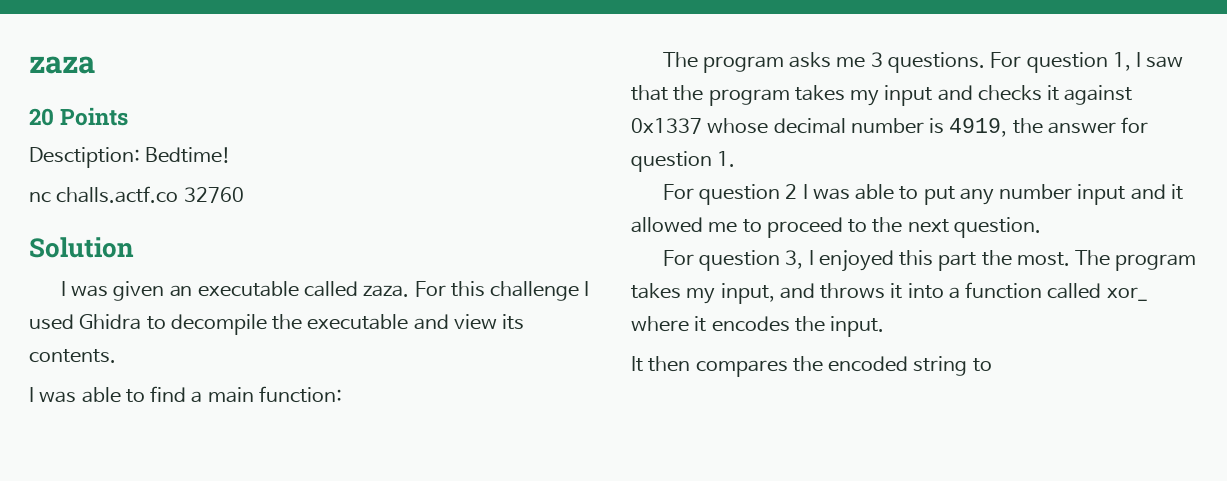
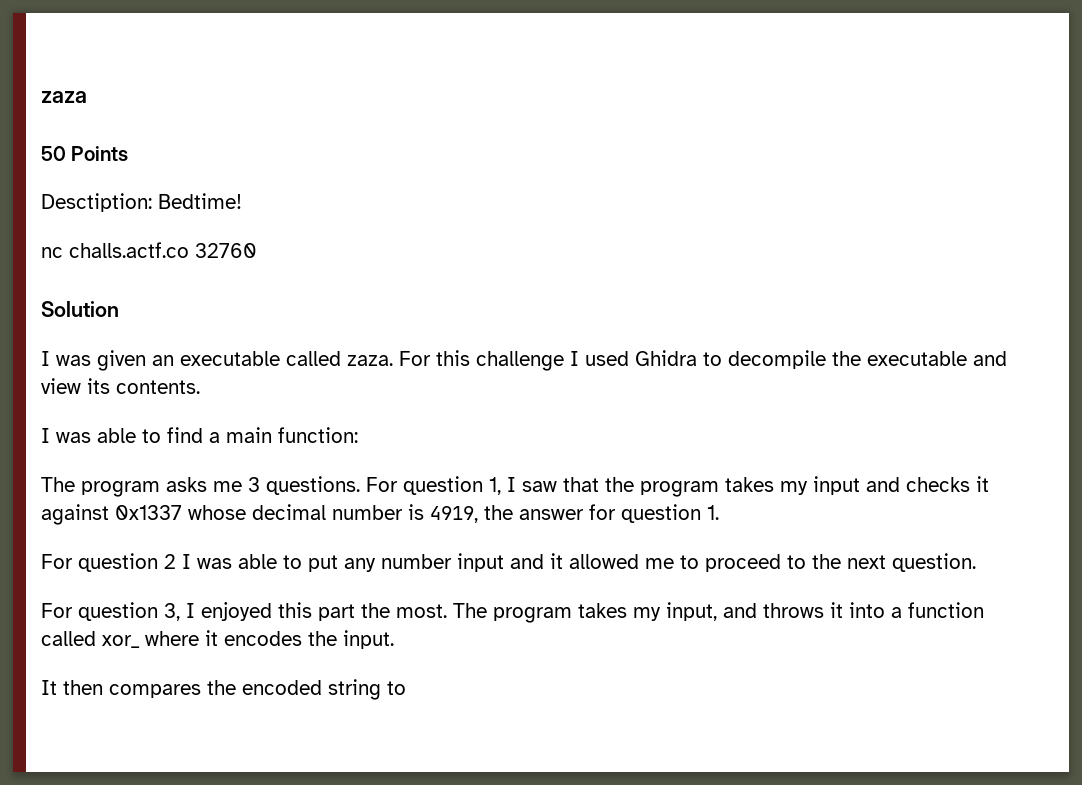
[29,108,54,126] 20 -> [41,146,66,161] 50

